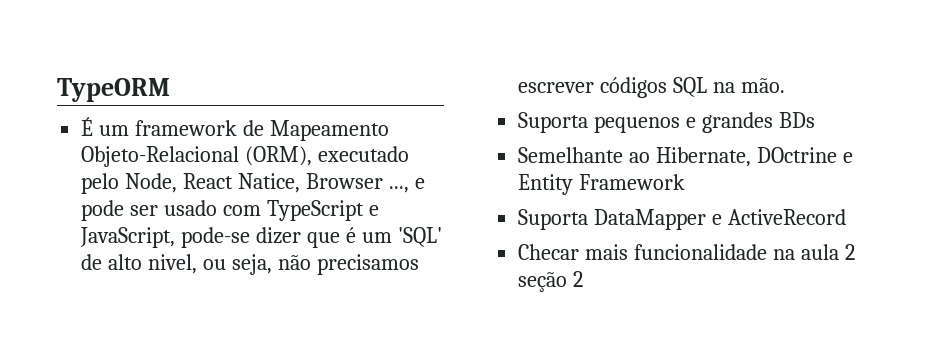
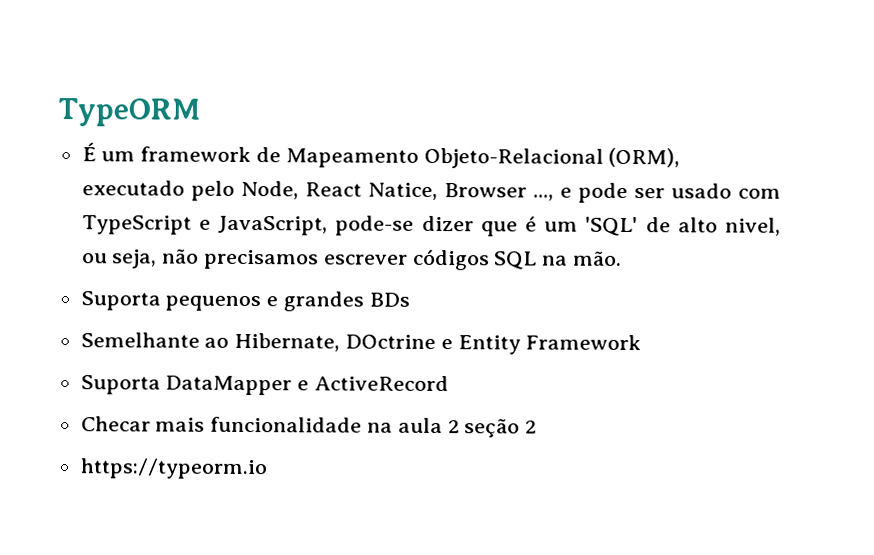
(584, 279) none -> [79,458,268,480] // https://typeorm.io

